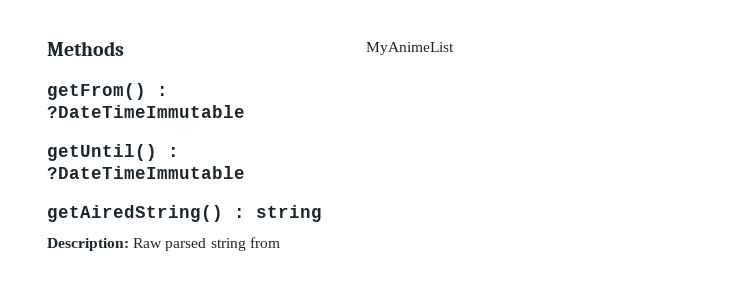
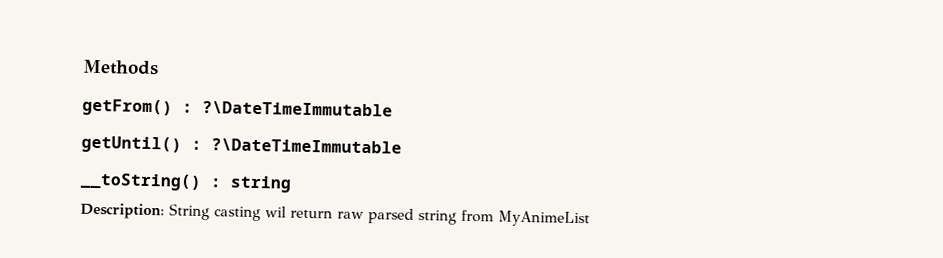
[47,105,245,118] ?DateTimeImmutable -> [202,100,393,117] ?\DateTimeImmutable
[47,166,245,179] [47,205,223,222] ?DateTimeImmutable // getAiredString() -> [211,138,402,154] [80,172,202,191] ?\DateTimeImmutable // __toString()
[133,238,163,248] Raw -> [169,203,364,222] String casting wil return raw

